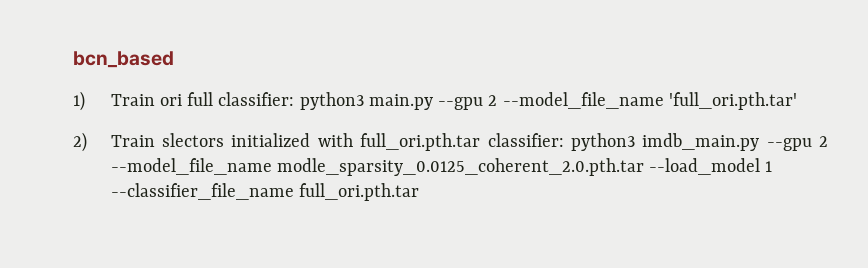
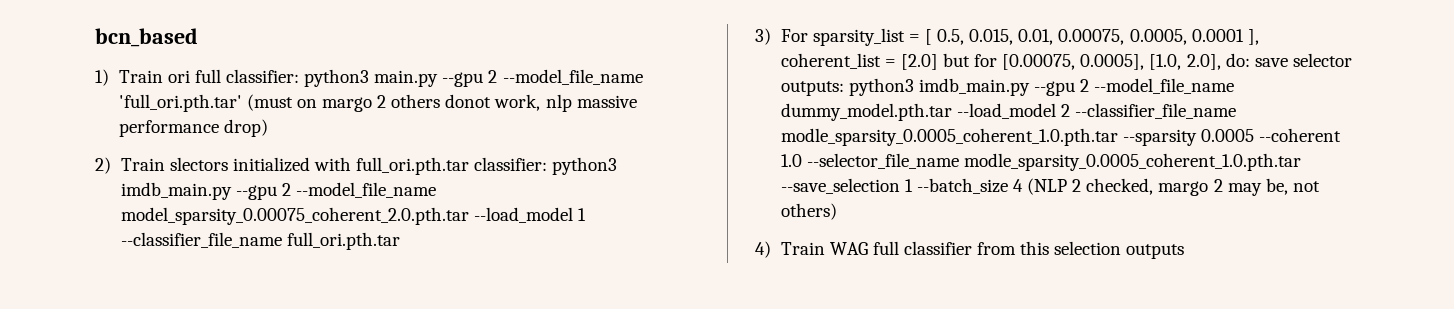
(797, 101) none -> [246,94,637,112] [118,119,268,137] (must on margo 2 others donot work, nlp massive performance drop)
[276,158,644,176] modle_sparsity_0.0125_coherent_2.0.pth.tar -> [120,207,469,225] model_sparsity_0.00075_coherent_2.0.pth.tar
(419, 192) none -> [755,28,1259,46] [780,53,1352,70] [780,78,1235,96] [780,103,1236,121] [780,128,1341,146] [780,153,1301,171] [780,178,1320,196] [780,203,837,220] [755,241,1185,259] // 3) For sparsity_list = [ 0.5, 0.015, 0.01, 0.00075, 0.0005, 0.0001 ], coherent_list = [2.0] but for [0.00075, 0.0005], [1.0, 2.0], do: save selector outputs: python3 imdb_main.py --gpu 2 --model_file_name dummy_model.pth.tar --load_model 2 --classifier_file_name modle_sparsity_0.0005_coherent_1.0.pth.tar --sparsity 0.0005 --coherent 1.0 --selector_file_name modle_sparsity_0.0005_coherent_1.0.pth.tar --save_selection 1 --batch_size 4 (NLP 2 checked, margo 2 may be, not others) // 4) Train WAG full classifier from this selection outputs

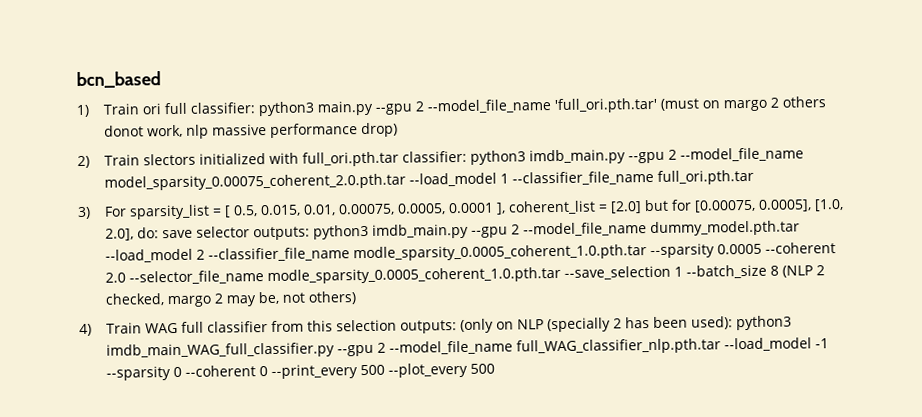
[780,154,802,167] 1.0 -> [104,272,126,283] 2.0
[1012,179,1023,192] 4 -> [769,265,779,276] 8
[1126,244,1185,259] outputs -> [399,315,792,334] [105,337,829,359] [105,362,495,381] outputs: (only on NLP (specially 2 has been used): python3 imdb_main_WAG_full_classifier.py --gpu 2 --model_file_name full_WAG_classifier_nlp.pth.tar --load_model -1 --sparsity 0 --coherent 0 --print_every 500 --plot_every 500

